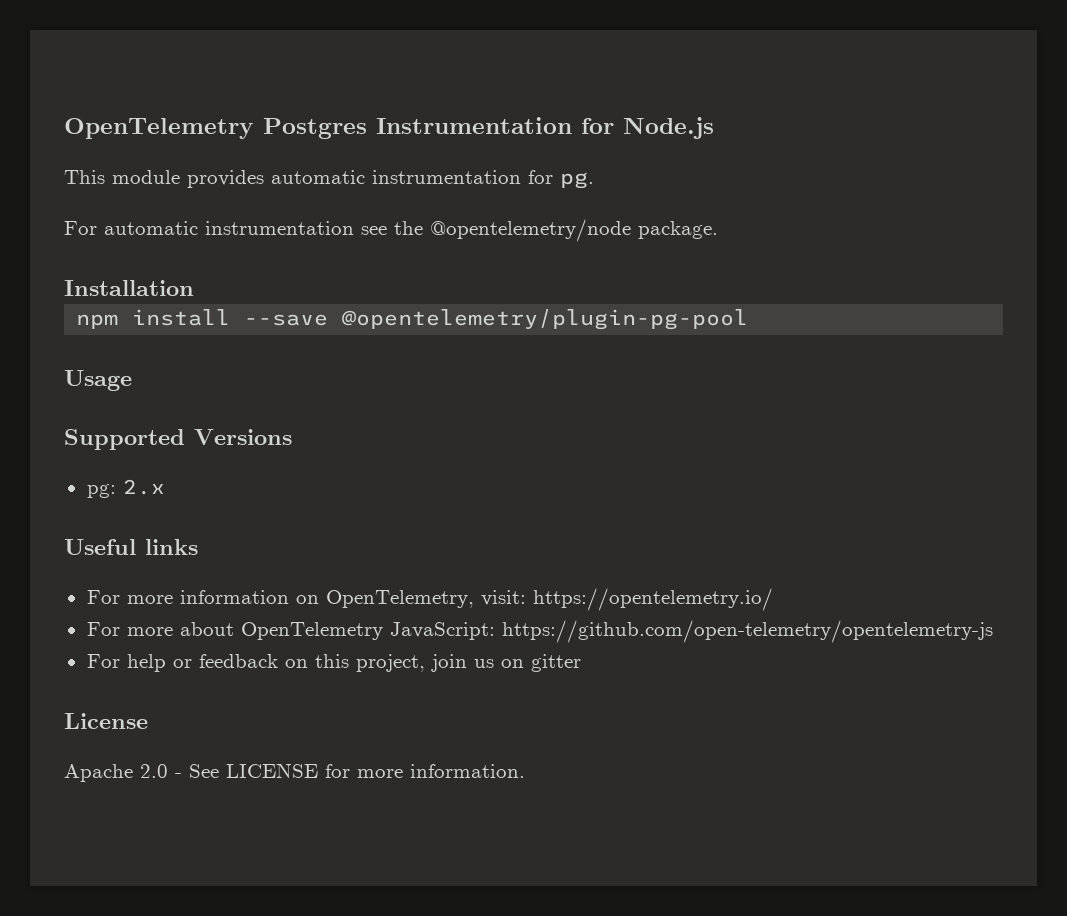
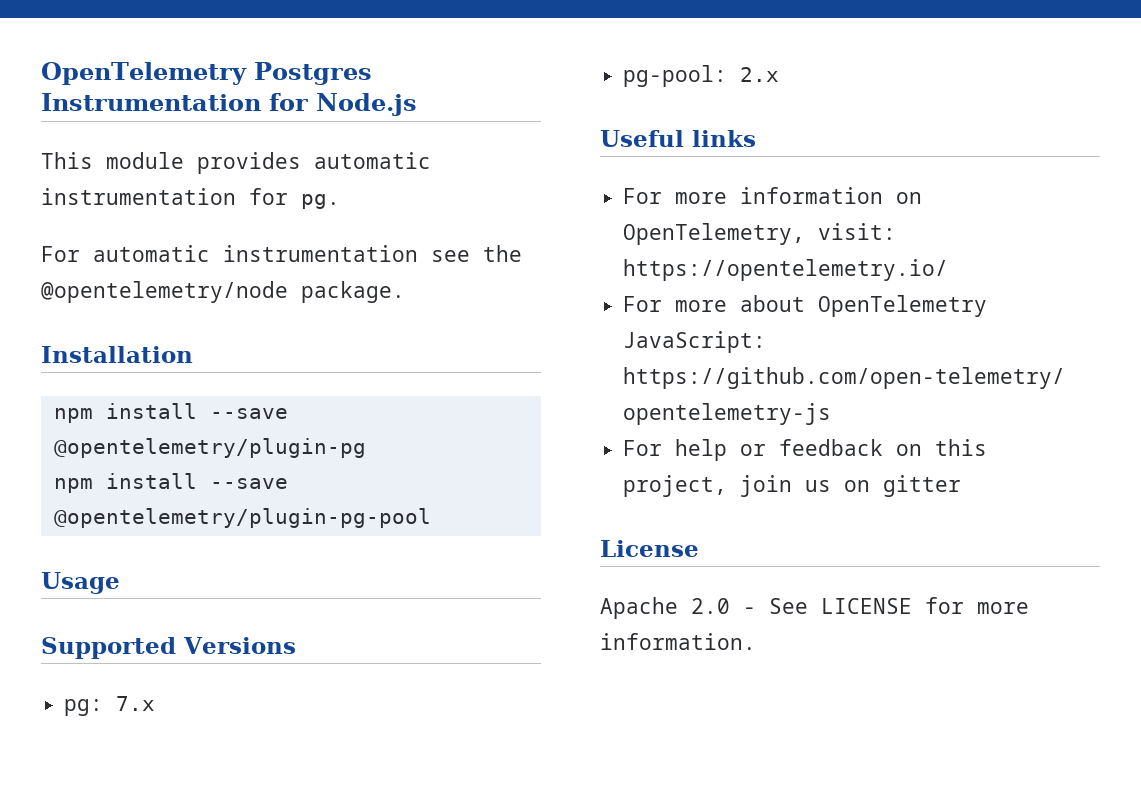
(194, 288) none -> [53,403,288,423] [53,438,366,458] // npm install --save @opentelemetry/plugin-pg
(116, 491) none -> [116,696,156,711] [623,65,728,87] 7.x // pg-pool:

